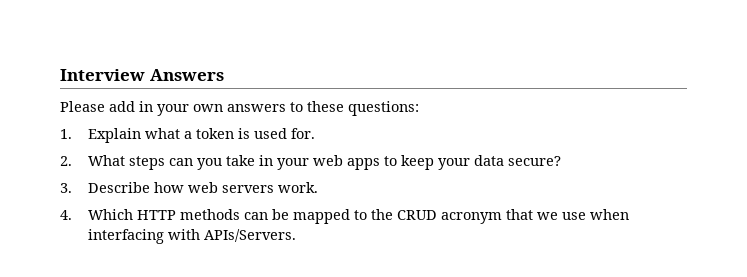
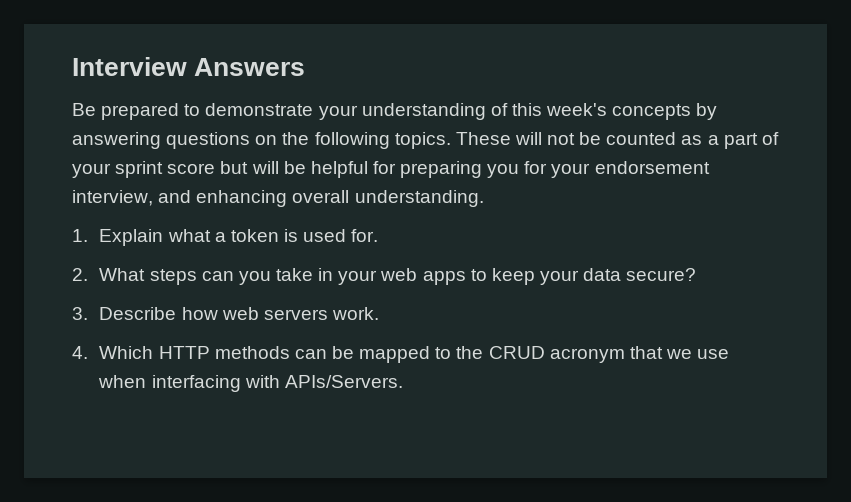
[60,101,419,116] Please add in your own answers to these questions: -> [72,103,718,120] [72,132,779,149] [72,161,710,178] [72,190,484,207] Be prepared to demonstrate your understanding of this week's concepts by answering questions on the following topics. These will not be counted as a part of your sprint score but will be helpful for preparing you for your endorsement interview, and enhancing overall understanding.

